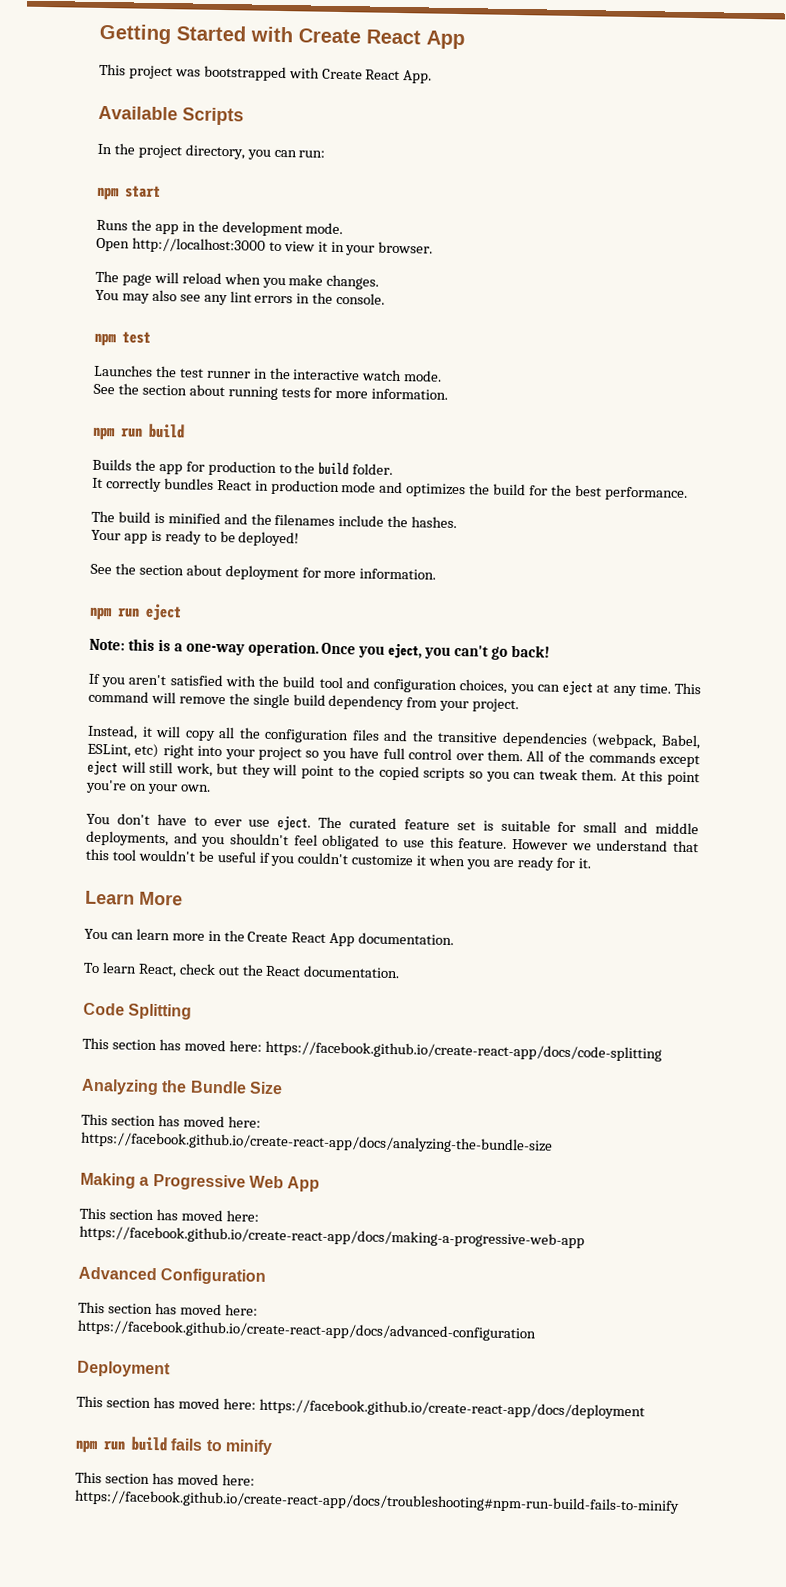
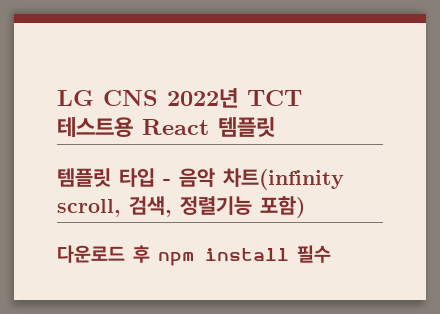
[99,23,465,50] [99,63,433,84] [98,105,244,126] [97,143,326,160] [97,185,161,201] [96,219,344,237] [96,237,434,256] [95,270,380,290] [95,289,386,306] [94,331,151,347] [94,364,443,382] [93,383,449,400] [92,423,185,441] [92,458,394,476] [92,477,688,501] [91,510,458,529] [91,529,300,547] [90,563,437,581] [89,603,182,622] [89,638,550,660] [88,673,702,697] [88,690,520,713] [87,724,702,750] [87,743,701,768] [87,760,700,786] [85,779,211,795] [86,813,699,835] [86,830,699,853] [85,848,591,871] [85,890,183,906] [84,928,455,947] [83,962,401,979] [83,1002,193,1020] [82,1037,662,1062] [81,1078,283,1096] [81,1113,261,1128] [80,1131,553,1154] [80,1172,321,1192] [79,1207,259,1222] [79,1225,585,1249] [78,1266,267,1285] [78,1301,258,1316] [77,1319,536,1342] [77,1360,171,1378] [76,1395,645,1420] [75,1436,273,1456] [75,1471,255,1486] [74,1489,680,1514] Getting Started with Create React App // This project was bootstrapped with Create React App. // Available Scripts // In the project directory, you can run: // npm start // Runs the app in the development mode. // Open http://localhost:3000 to view it in your browser. // The page will reload when you make changes. // You may also see any lint errors in the console. // npm test // Launches the test runner in the interactive watch mode. // See the section about running tests for more information. // npm run build // Builds the app for production to the build folder. // It correctly bundles React in production mode and optimizes the build for the best performance. // The build is minified and the filenames include the hashes. // Your app is ready to be deployed! // See the section about deployment for more information. // npm run eject // Note: this is a one-way operation. Once you eject, you can't go back! // If you aren't satisfied with the build tool and configuration choices, you can eject at any time. This command will remove the single build dependency from your project. // Instead, it will copy all the configuration files and the transitive dependencies (webpack, Babel, ESLint, etc) right into your project so you have full control over them. All of the commands except eject will still work, but they will point to the copied scripts so you can tweak them. At this point you're on your own. // You don't have to ever use eject. The curated feature set is suitable for small and middle deployments, and you shouldn't feel obligated to use this feature. However we understand that this tool wouldn't be useful if you couldn't customize it when you are ready for it. // Learn More // You can learn more in the Create React App documentation. // To learn React, check out the React documentation. // Code Splitting // This section has moved here: https://facebook.github.io/create-react-app/docs/code-splitting // Analyzing the Bundle Size // This section has moved here: https://facebook.github.io/create-react-app/docs/analyzing-the-bundle-size // Making a Progressive Web App // This section has moved here: https://facebook.github.io/create-react-app/docs/making-a-progressive-web-app // Advanced Configuration // This section has moved here: https://facebook.github.io/create-react-app/docs/advanced-configuration // Deployment // This section has moved here: https://facebook.github.io/create-react-app/docs/deployment // npm run build fails to minify // This section has moved here: https://facebook.github.io/create-react-app/docs/troubleshooting#npm-run-build-fails-to-minify -> [57,88,302,108] [57,117,275,138] [57,168,344,190] [57,196,305,218] [57,245,331,266] LG CNS 2022년 TCT 테스트용 React 템플릿 // 템플릿 타입 - 음악 차트(infinity scroll, 검색, 정렬기능 포함) // 다운로드 후 npm install 필수

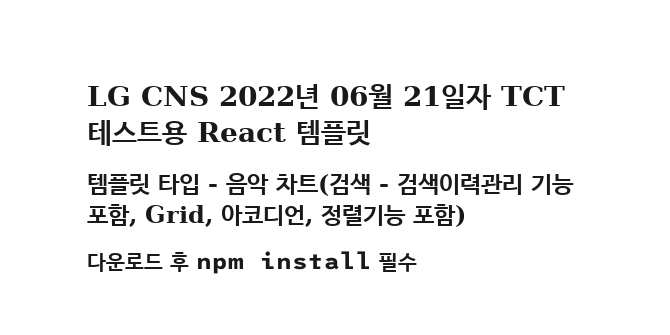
(238, 98) none -> [330,84,491,110] 06월 21일자
[223,168,344,190] [57,196,172,217] 차트(infinity scroll, 검색, -> [275,173,574,196] [87,204,313,227] 차트(검색 - 검색이력관리 기능 포함, Grid, 아코디언,

